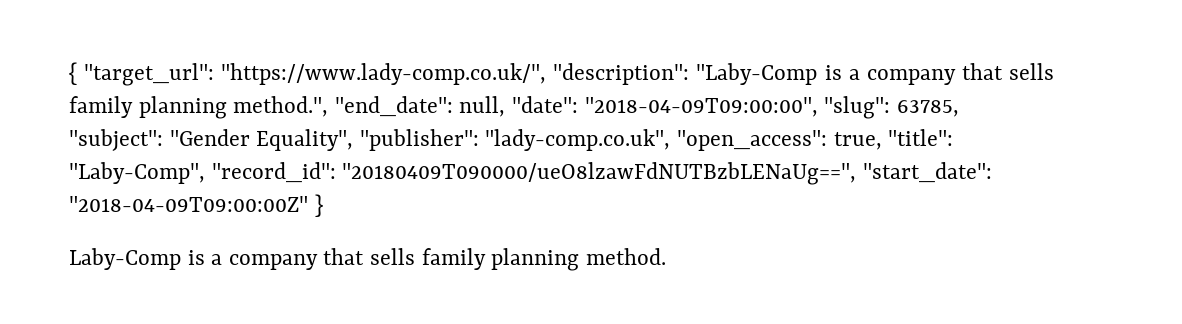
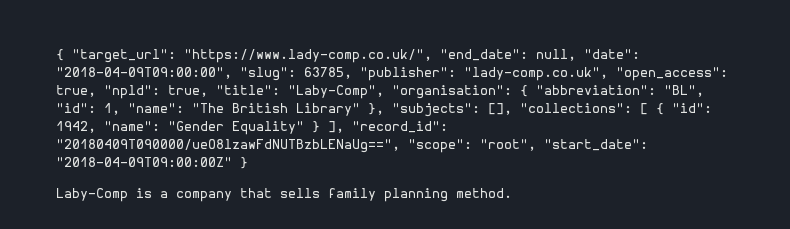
[553,63,1054,85] [69,96,329,119] "description": "Laby-Comp is a company that sells family planning method.", -> (432, 56) none
[69,129,354,151] "subject": "Gender Equality", -> (352, 73) none
[888,129,954,146] [69,162,857,185] "title": "Laby-Comp", "record_id": "20180409T090000/ueO8lzawFdNUTBzbLENaUg==", -> [104,85,704,99] [56,103,712,117] [56,121,448,135] [56,139,536,153] "npld": true, "title": "Laby-Comp", "organisation": { "abbreviation": "BL", "id": 1, "name": "The British Library" }, "subjects": [], "collections": [ { "id": 1942, "name": "Gender Equality" } ], "record_id": "20180409T090000/ueO8lzawFdNUTBzbLENaUg==", "scope": "root",

